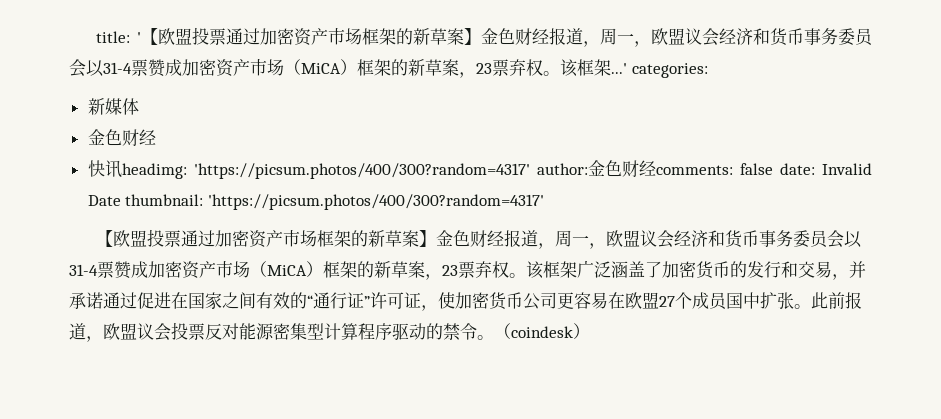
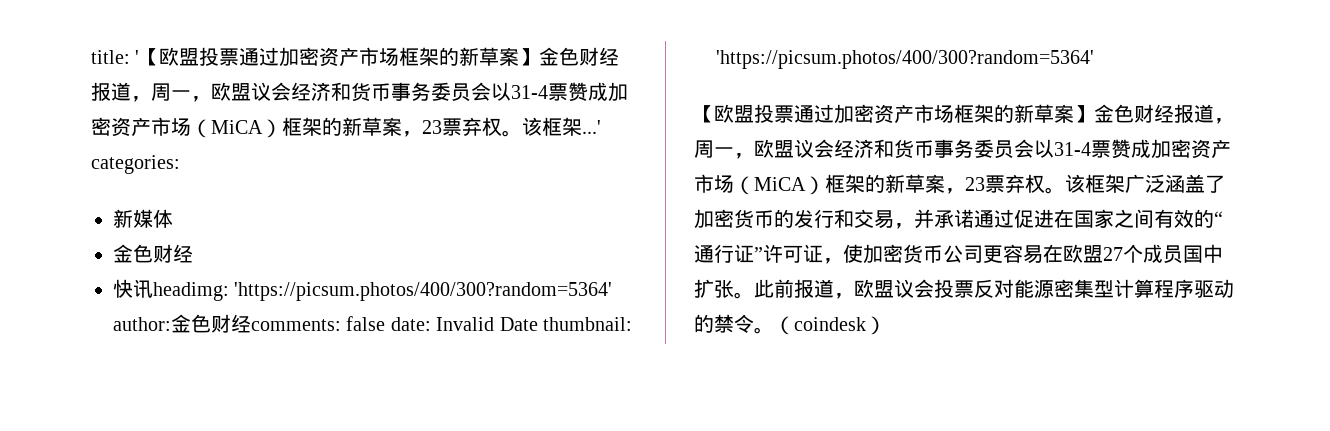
[193,163,530,179] 'https://picsum.photos/400/300?random=4317' -> [234,282,613,301] 'https://picsum.photos/400/300?random=5364'
[207,194,544,210] 'https://picsum.photos/400/300?random=4317' -> [716,50,1094,69] 'https://picsum.photos/400/300?random=5364'

